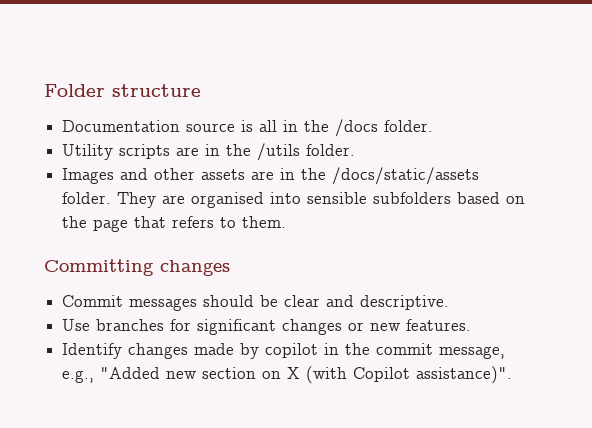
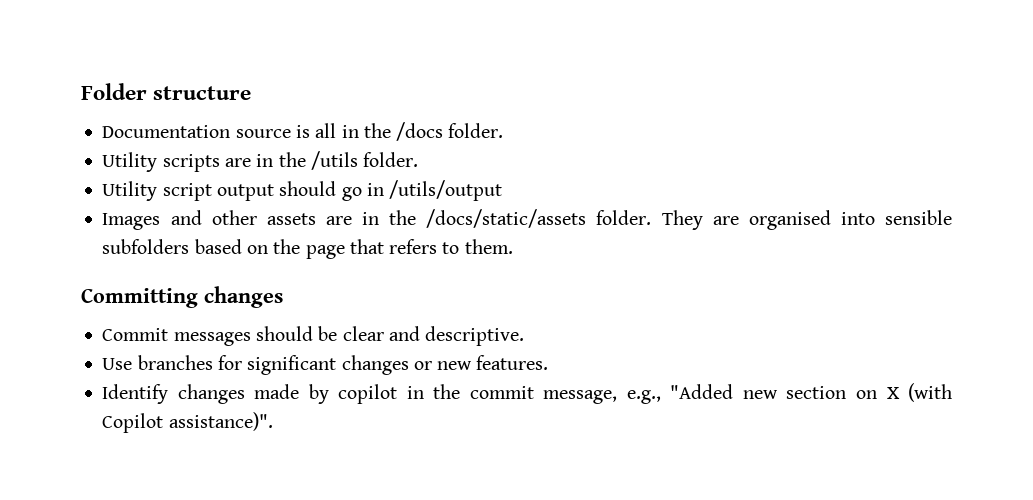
(356, 150) none -> [102,180,503,201] // Utility script output should go in /utils/output

